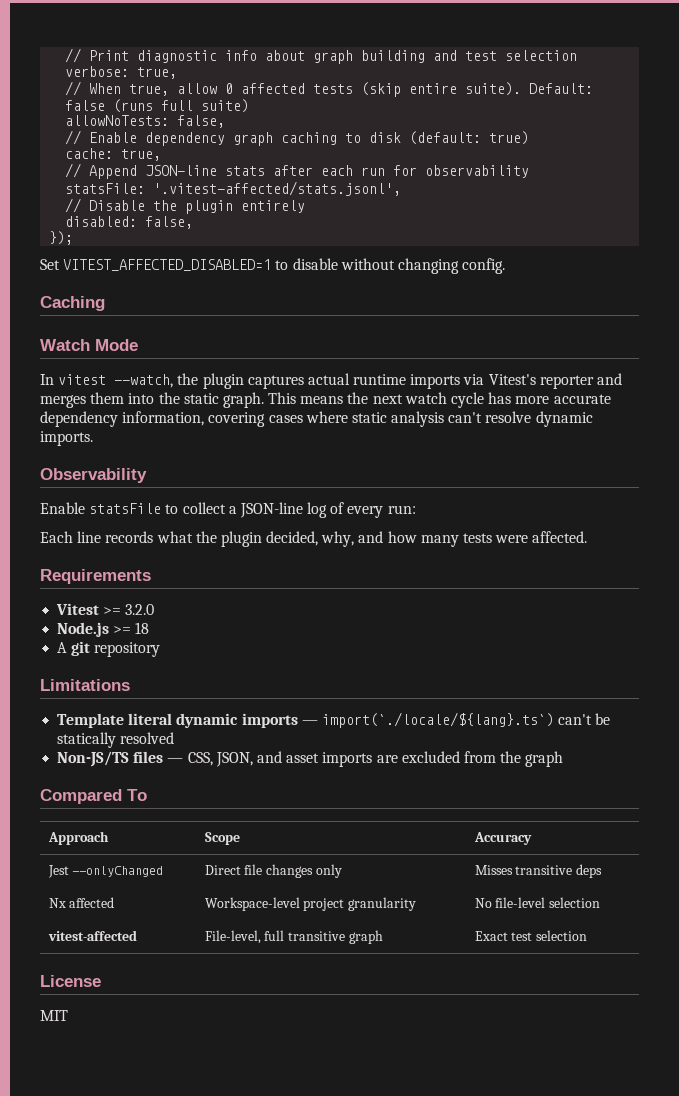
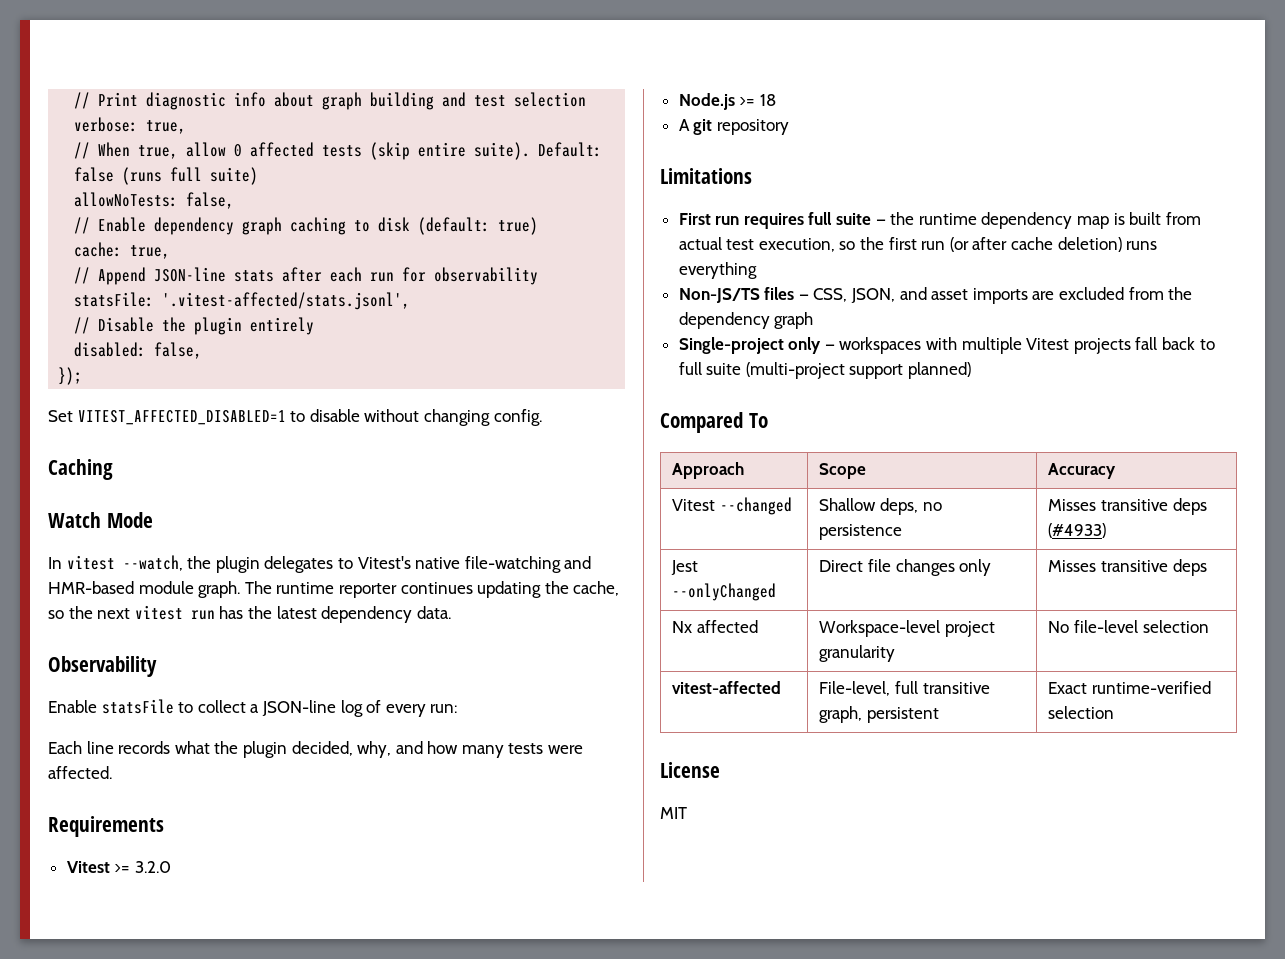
[247,373,623,389] [40,392,611,408] [40,411,593,427] [40,431,93,446] captures actual runtime imports via Vitest's reporter and merges them into the static graph. This means the next watch cycle has more accurate dependency information, covering cases where static analysis can't resolve dynamic imports. -> [264,556,592,573] [48,581,620,598] [48,605,451,623] delegates to Vitest's native file-watching and HMR-based module graph. The runtime reporter continues updating the cache, so the next vitest run has the latest dependency data.
[57,712,611,728] [57,732,175,748] Template literal dynamic imports — import(`./locale/${lang}.ts`) can't be statically resolved -> [678,212,1201,229] [678,237,1158,252] [678,262,757,279] First run requires full suite — the runtime dependency map is built from actual test execution, so the first run (or after cache deletion) runs everything
[525,751,564,767] graph -> [678,312,814,329] [678,337,1215,354] [678,362,972,379] dependency graph // Single-project only — workspaces with multiple Vitest projects fall back to full suite (multi-project support planned)
(532, 838) none -> [672,497,792,515] [819,498,942,515] [819,524,903,540] [1048,498,1207,515] [1048,523,1107,538] // Vitest --changed | Shallow deps, no persistence | Misses transitive deps (#4933)
[348,930,383,944] graph -> [819,706,939,723] graph, persistent
[511,932,533,941] test -> [1091,681,1211,694] runtime-verified

